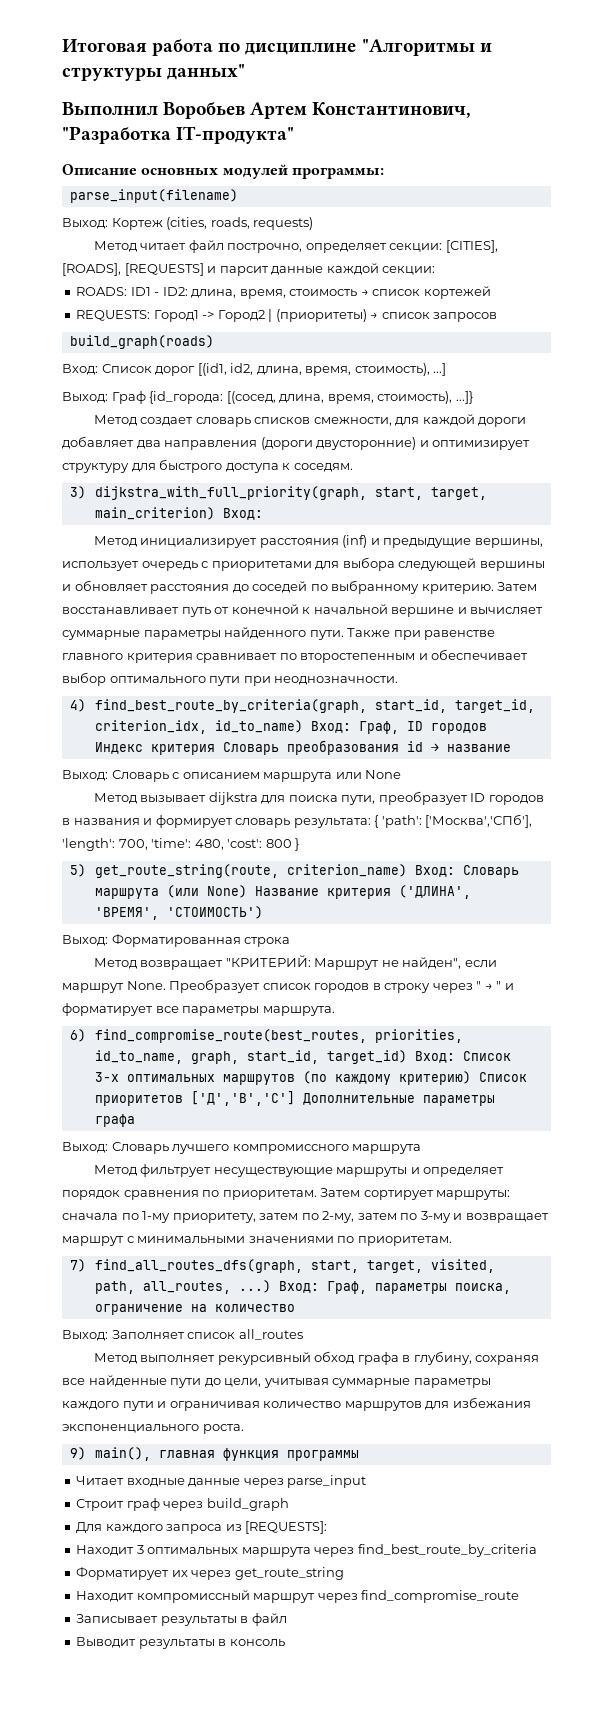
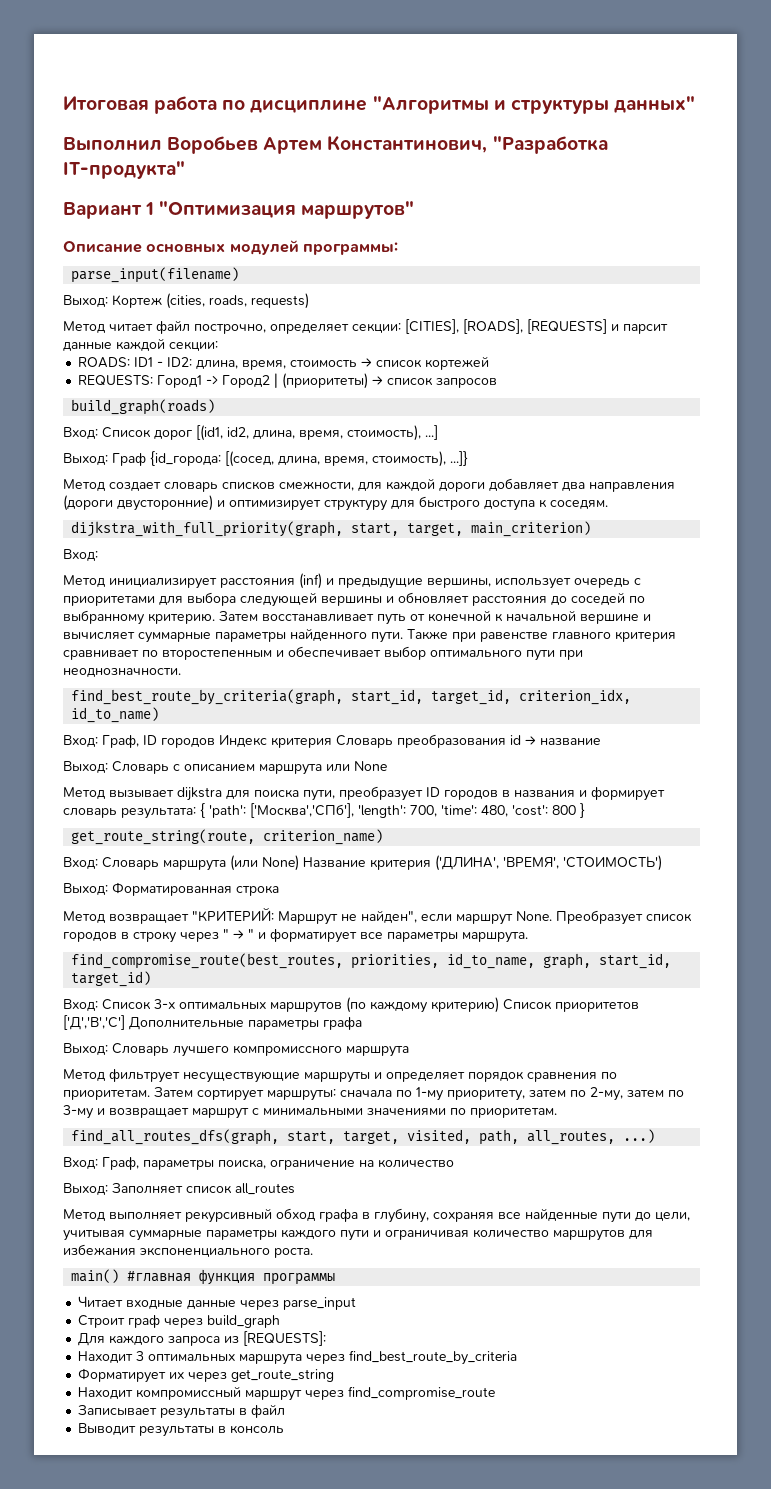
(295, 135) none -> [63,201,415,219] // Вариант 1 "Оптимизация маршрутов"
[69,486,86,499] 3) -> (608, 504) none
(216, 513) none -> (592, 529) //
[69,699,86,712] 4) -> (181, 672) none
(304, 726) none -> (160, 715) //
[69,864,86,877] 5) -> (585, 810) none
(408, 870) none -> (384, 837) //
[69,1029,86,1042] 6) -> (528, 937) none
(408, 1057) none -> (152, 979) //
[69,1259,86,1272] 7) -> (557, 1113) none
(272, 1286) none -> (656, 1136) //
[69,1447,216,1461] 9) main(), главная -> [71,1269,192,1283] main() #главная

